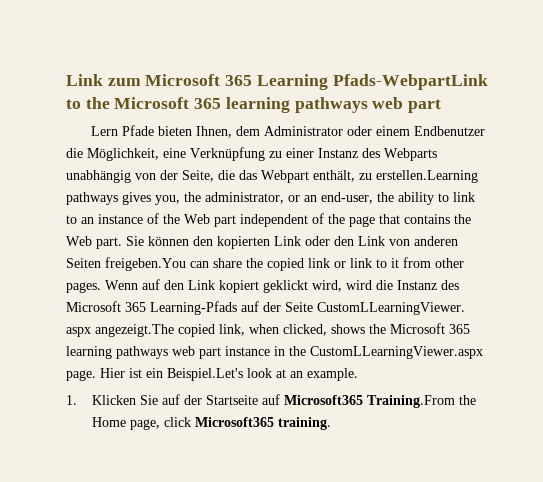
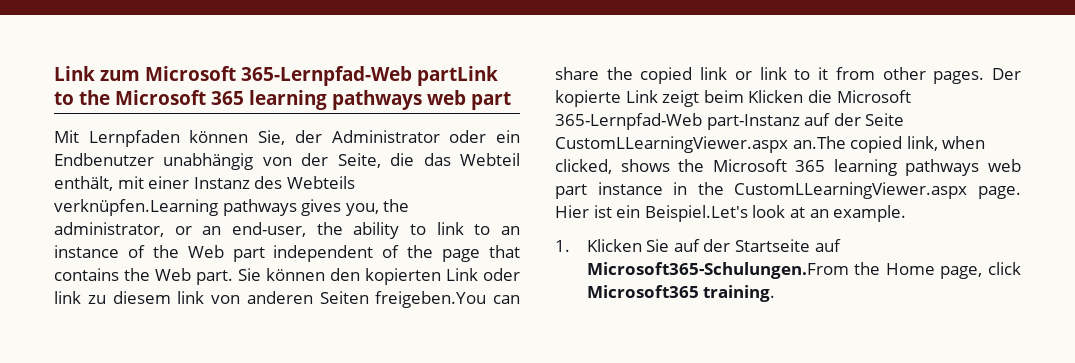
[225,74,488,90] 365 Learning Pfads-WebpartLink -> [241,66,498,86] 365-Lernpfad-Web partLink
[90,125,485,138] [66,147,437,161] Lern Pfade bieten Ihnen, dem Administrator oder einem Endbenutzer die Möglichkeit, eine Verknüpfung zu einer Instanz des Webparts -> [54,130,520,147] [54,153,154,166] Mit Lernpfaden können Sie, der Administrator oder ein Endbenutzer
[261,170,478,183] Webpart enthält, zu erstellen.Learning -> [460,153,520,166] [54,176,355,191] [54,199,218,216] Webteil enthält, mit einer Instanz des Webteils verknüpfen.Learning
[334,236,385,246] den Link -> [54,291,205,304] link zu diesem link
[105,279,459,293] [66,301,465,315] [66,324,174,337] Wenn auf den Link kopiert geklickt wird, wird die Instanz des Microsoft 365 Learning-Pfads auf der Seite CustomLLearningViewer. aspx angezeigt.The -> [992,68,1021,80] [555,90,911,107] [555,113,905,130] [555,136,846,153] Der kopierte Link zeigt beim Klicken die Microsoft 365-Lernpfad-Web part-Instanz auf der Seite CustomLLearningViewer.aspx an.The
[283,395,455,408] Microsoft365 Training.From -> [586,262,849,279] Microsoft365-Schulungen.From

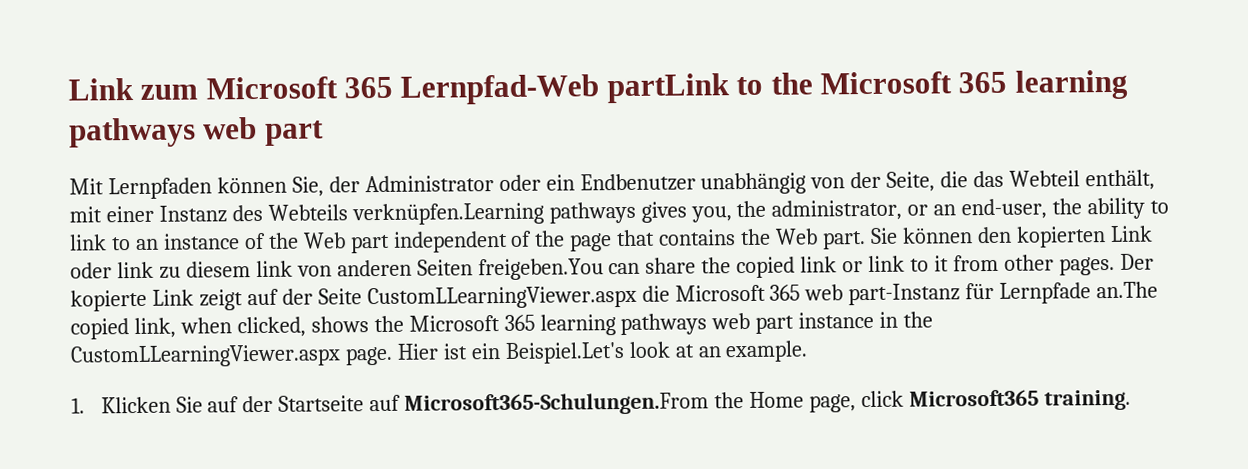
[241,66,412,86] 365-Lernpfad-Web -> [344,74,600,105] 365 Lernpfad-Web
[703,90,911,103] [555,113,905,130] [555,136,788,153] beim Klicken die Microsoft 365-Lernpfad-Web part-Instanz auf der Seite CustomLLearningViewer.aspx -> [246,282,1092,310] auf der Seite CustomLLearningViewer.aspx die Microsoft 365 web part-Instanz für Lernpfade

